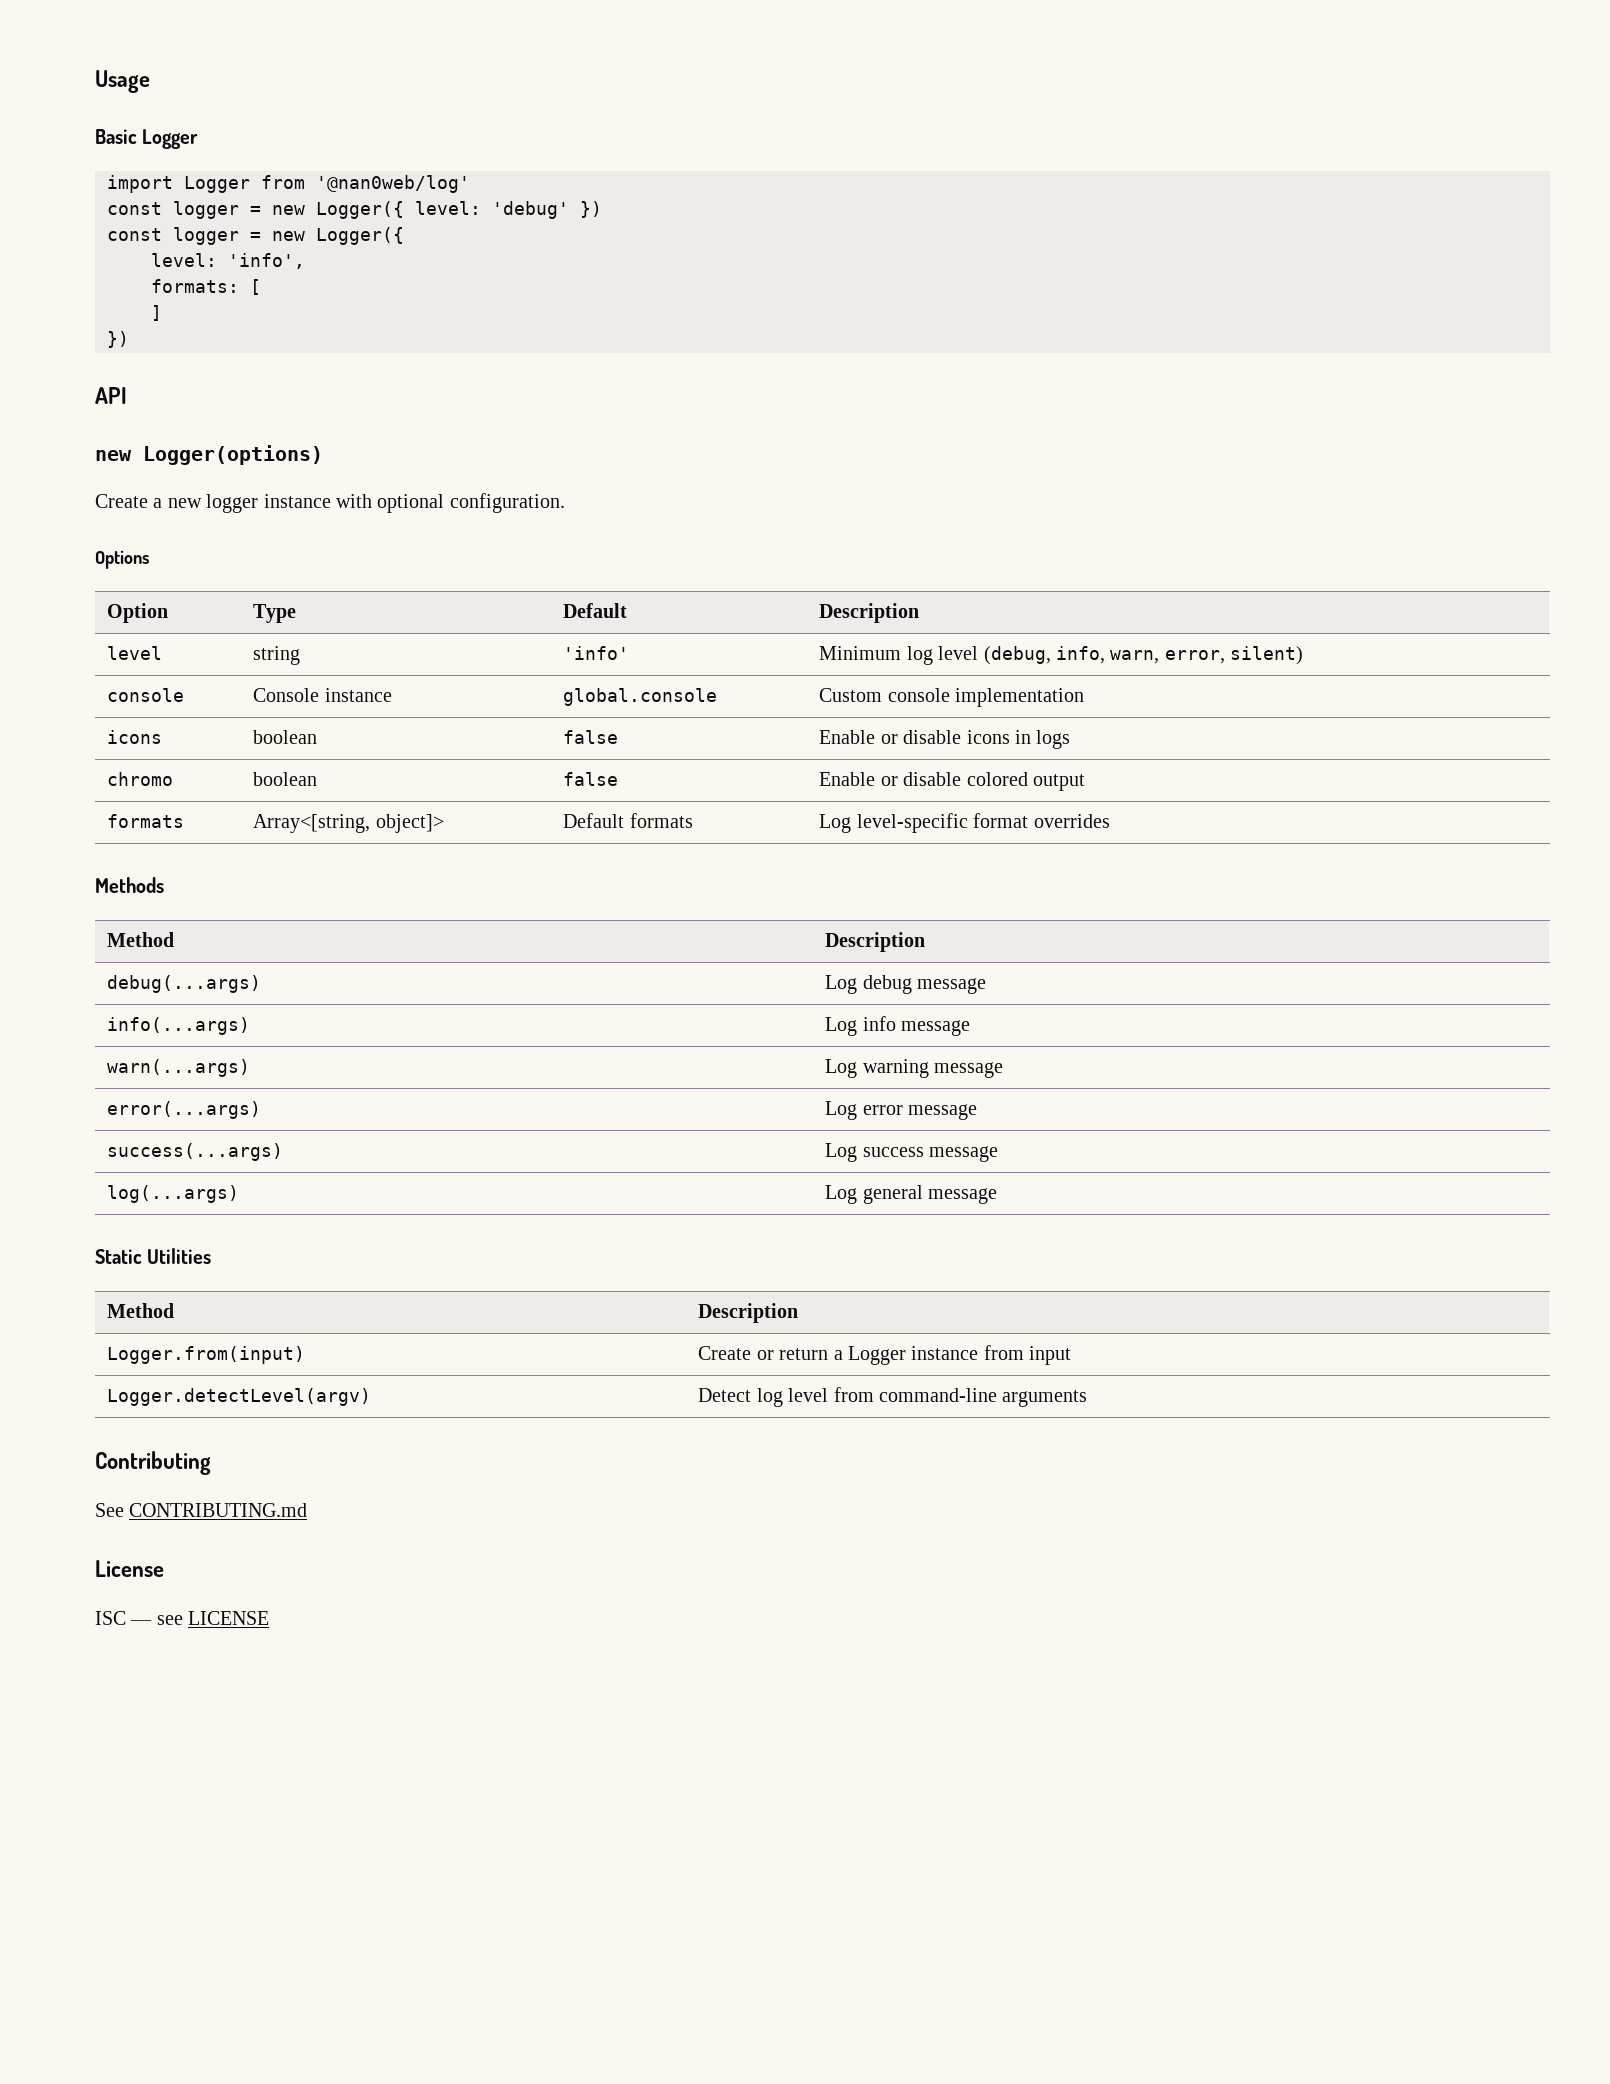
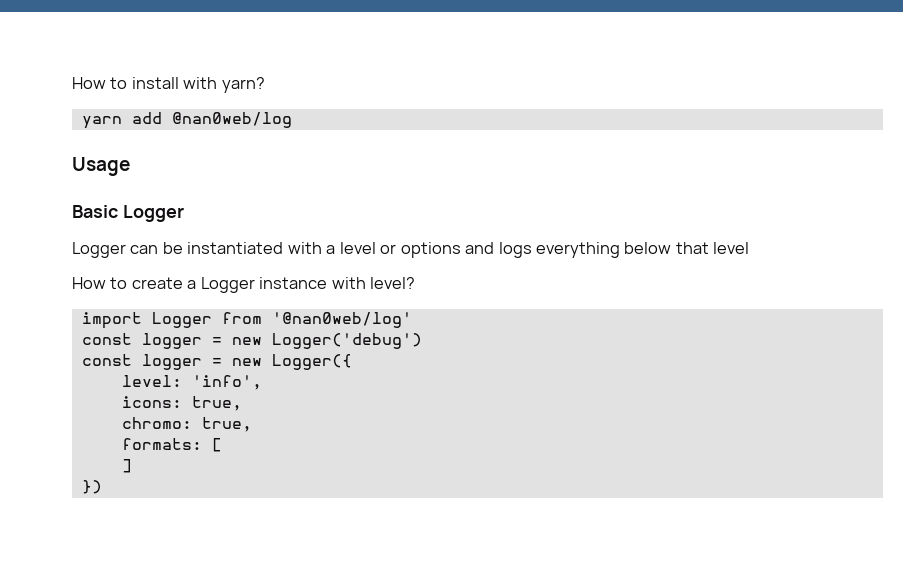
[95,70,150,93] [95,129,199,149] Usage // Basic Logger -> [72,77,265,93] [81,112,292,129] [72,157,130,176] [72,205,184,222] [72,242,750,258] [72,277,416,293] How to install with yarn? // yarn add @nan0web/log // Usage // Basic Logger // Logger can be instantiated with a level or options and logs everything below that level // How to create a Logger instance with level?
[316,201,602,219] Logger({ level: 'debug' }) -> [271,333,422,349] Logger('debug')
(305, 261) none -> [121,396,242,411] [121,417,252,432] // icons: true, // chromo: true,
[95,387,127,404] [95,445,323,465] [95,493,565,513] [95,550,149,569] [107,603,169,623] [253,604,297,623] [563,603,628,618] [819,603,920,623] [107,646,163,660] [253,646,301,665] [563,646,630,660] [819,646,1304,665] [107,688,185,702] [253,688,392,702] [563,688,718,706] [819,688,1085,707] [107,730,163,744] [253,730,318,744] [563,730,619,744] [819,730,1071,749] [107,772,174,786] [253,772,318,786] [563,772,619,786] [819,772,1086,791] [107,814,185,828] [253,814,444,833] [563,813,693,828] [819,813,1110,833] [95,877,164,893] [107,932,175,947] [825,932,926,952] [107,975,262,993] [825,975,987,994] [107,1017,251,1035] [825,1016,971,1036] [107,1059,251,1077] [825,1059,1004,1078] [107,1101,262,1119] [825,1101,978,1120] [107,1143,284,1161] [825,1143,999,1162] [107,1185,240,1203] [825,1185,998,1204] [95,1248,212,1264] [107,1303,175,1318] [698,1303,799,1323] [107,1346,306,1364] [698,1345,1072,1365] [107,1388,372,1406] [698,1387,1088,1407] [95,1451,211,1475] [95,1503,308,1517] [95,1560,164,1577] [95,1611,270,1625] // API // new Logger(options) // Create a new logger instance with optional configuration. // Options // Option | Type | Default | Description // level | string | 'info' | Minimum log level (debug, info, warn, error, silent) // console | Console instance | global.console | Custom console implementation // icons | boolean | false | Enable or disable icons in logs // chromo | boolean | false | Enable or disable colored output // formats | Array<[string, object]> | Default formats | Log level-specific format overrides // Methods // Method | Description // debug(...args) | Log debug message // info(...args) | Log info message // warn(...args) | Log warning message // error(...args) | Log error message // success(...args) | Log success message // log(...args) | Log general message // Static Utilities // Method | Description // Logger.from(input) | Create or return a Logger instance from input // Logger.detectLevel(argv) | Detect log level from command-line arguments // Contributing // See CONTRIBUTING.md // License // ISC — see LICENSE -> (102, 487) none

